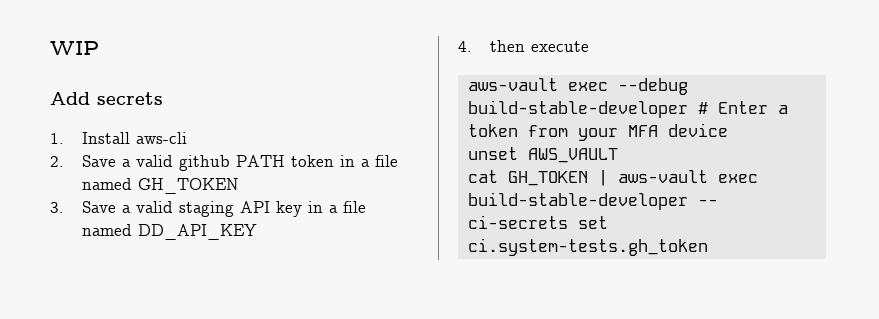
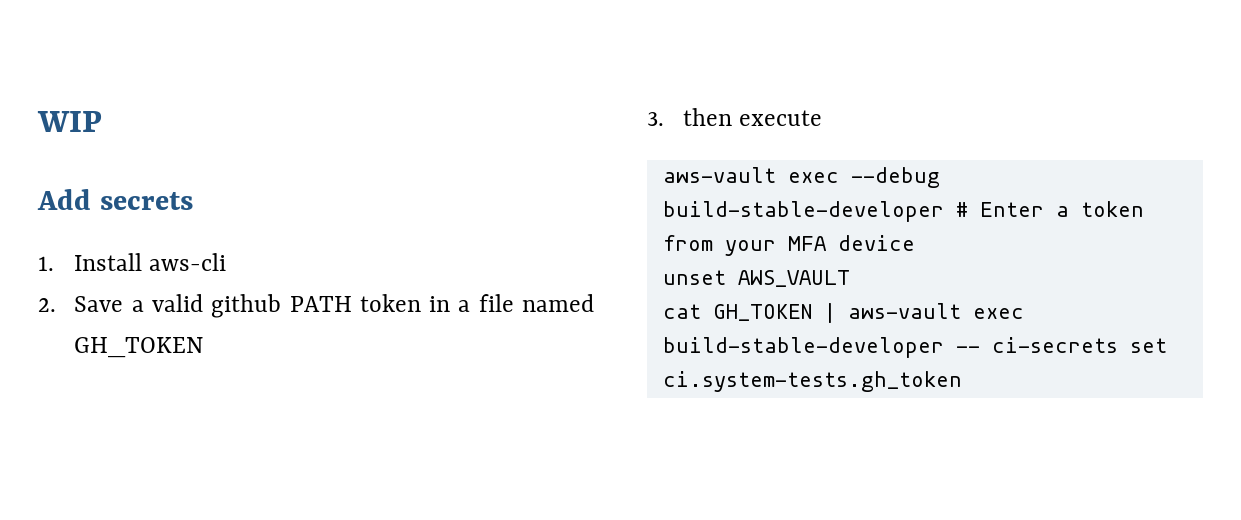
[82,201,367,217] [82,224,258,240] [458,41,472,52] Save a valid staging API key in a file named DD_API_KEY // 4. -> (664, 119) none

